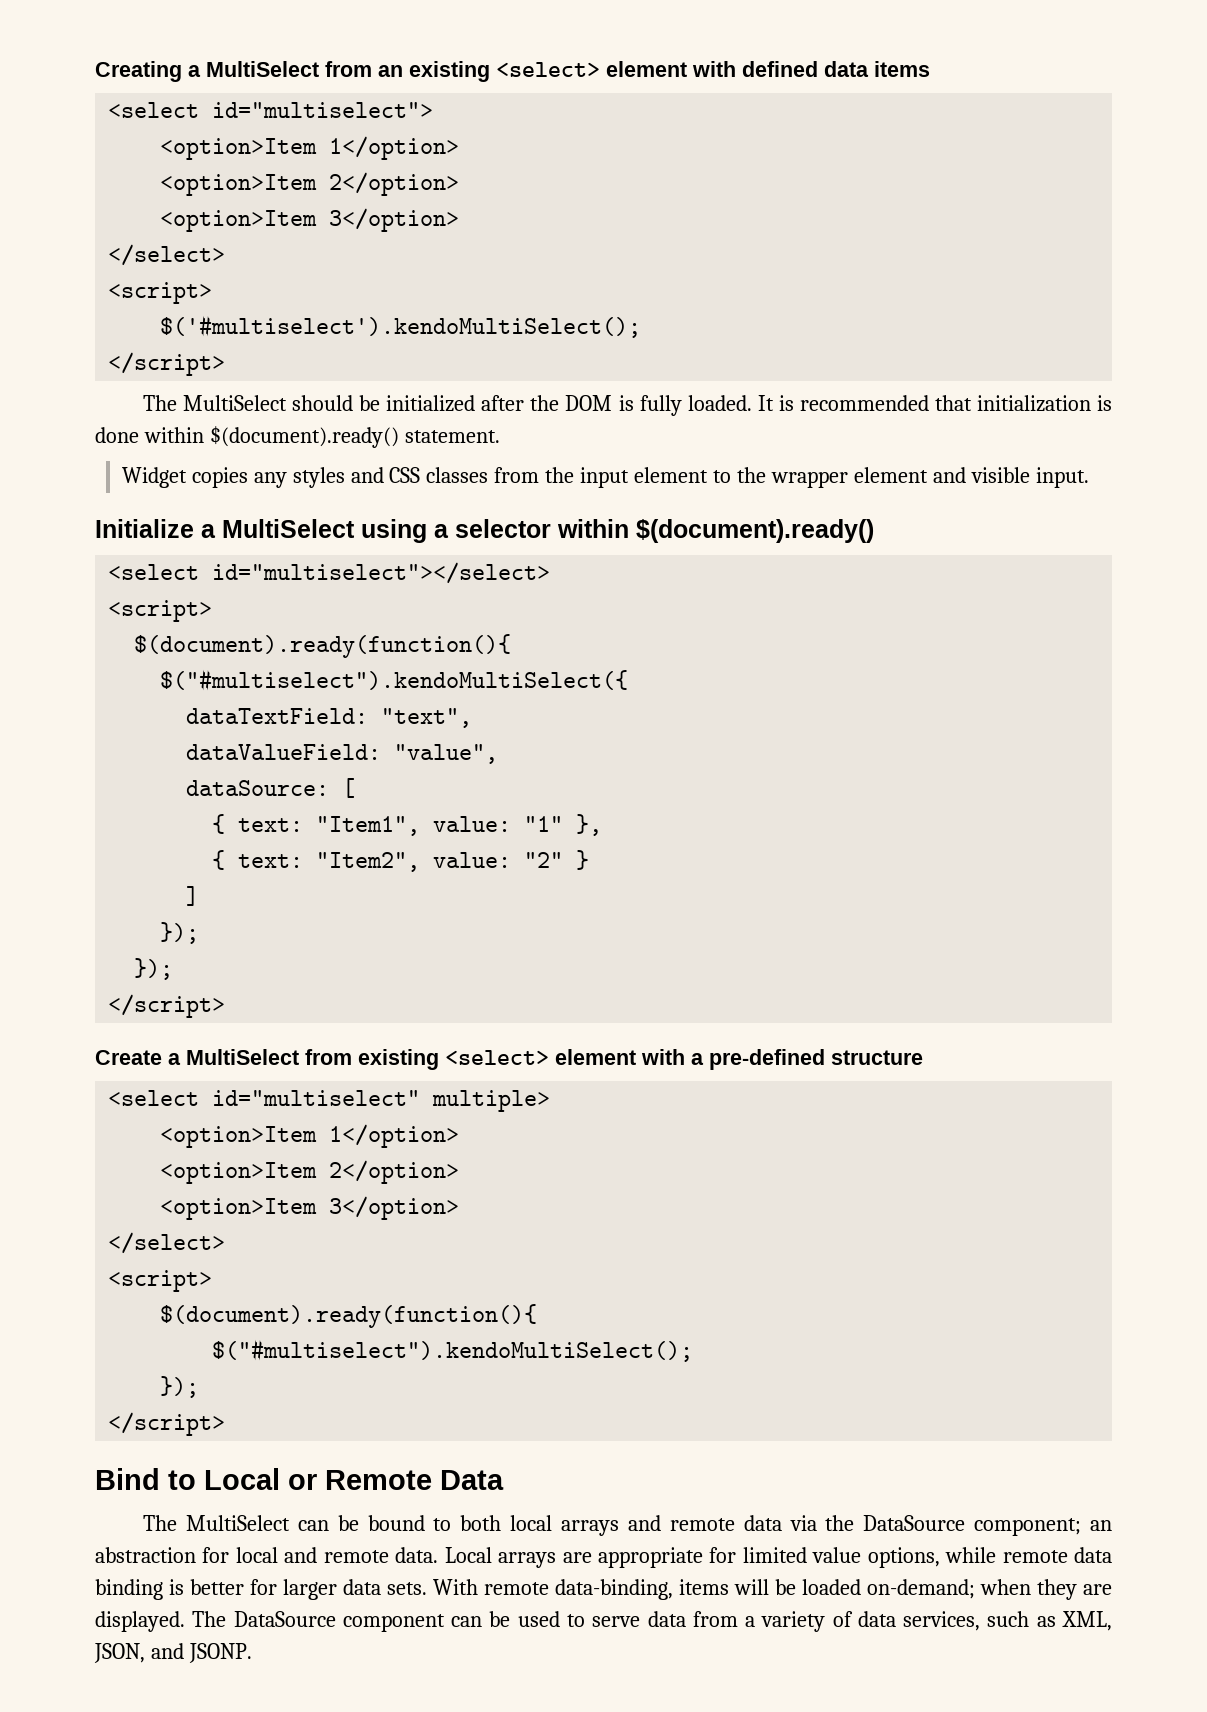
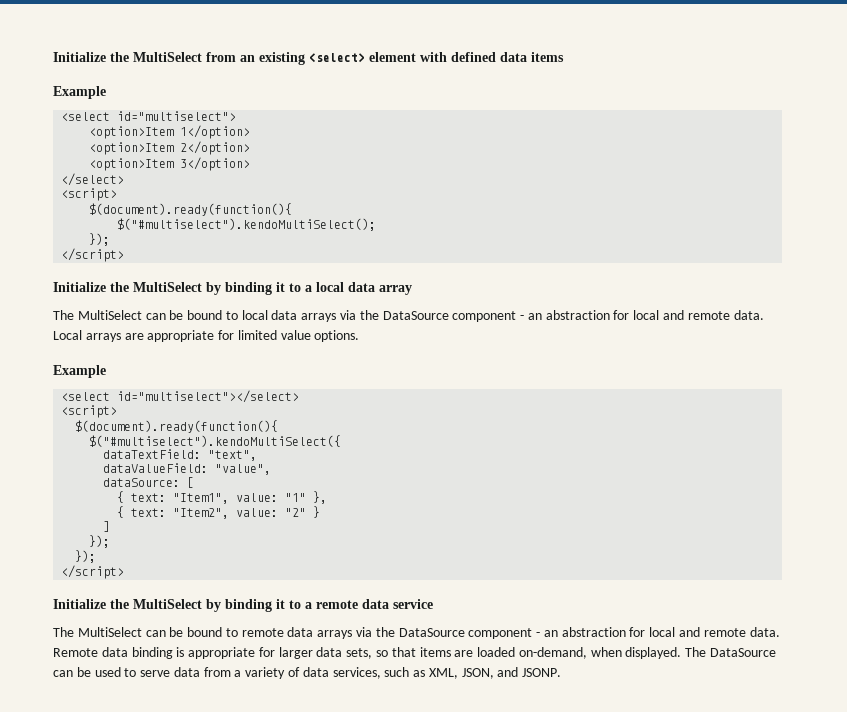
[95,61,201,82] Creating a -> [53,52,129,62] Initialize the
(930, 69) none -> [53,86,106,99] // Example
[160,315,642,338] [108,352,226,376] [143,395,1112,416] [95,426,500,448] [121,467,1089,488] [95,519,874,543] $('#multiselect').kendoMultiSelect(); // </script> // The MultiSelect should be initialized after the DOM is fully loaded. It is recommended that initialization is done within $(document).ready() statement. // Widget copies any styles and CSS classes from the input element to the wrapper element and visible input. // Initialize a MultiSelect using a selector within $(document).ready() -> [89,203,293,216] [117,218,377,231] [89,233,111,246] [61,248,125,262] [53,282,412,295] [53,310,764,322] [53,330,360,342] [53,365,106,378] $(document).ready(function(){ // $("#multiselect").kendoMultiSelect(); // }); // </script> // Initialize the MultiSelect by binding it to a local data array // The MultiSelect can be bound to local data arrays via the DataSource component - an abstraction for local and remote data. Local arrays are appropriate for limited value options. // Example
[95,1049,923,1070] [108,1090,551,1112] [160,1124,460,1148] [160,1160,460,1184] [160,1196,460,1220] [108,1232,226,1254] [108,1270,213,1292] [160,1304,538,1328] [212,1339,694,1362] [160,1376,200,1398] [108,1412,226,1436] [95,1468,504,1490] [143,1515,1112,1536] [95,1547,1068,1568] Create a MultiSelect from existing <select> element with a pre-defined structure // <select id="multiselect" multiple> // <option>Item 1</option> // <option>Item 2</option> // <option>Item 3</option> // </select> // <script> // $(document).ready(function(){ // $("#multiselect").kendoMultiSelect(); // }); // </script> // Bind to Local or Remote Data // The MultiSelect can be bound to both local arrays and remote data via the DataSource component; an abstraction for local and remote data. Local arrays are appropriate for limited value options, while remote -> [53,599,433,612] [53,627,780,639] [53,648,98,657] Initialize the MultiSelect by binding it to a remote data service // The MultiSelect can be bound to remote data arrays via the DataSource component - an abstraction for local and remote data. Remote
[190,1579,244,1595] better -> [188,647,256,659] appropriate
[387,1579,1112,1600] sets. With remote data-binding, items will be loaded on-demand; when they are -> [346,647,622,659] sets, so that items are loaded on-demand, when
[342,1614,445,1632] component -> (777, 652) none

